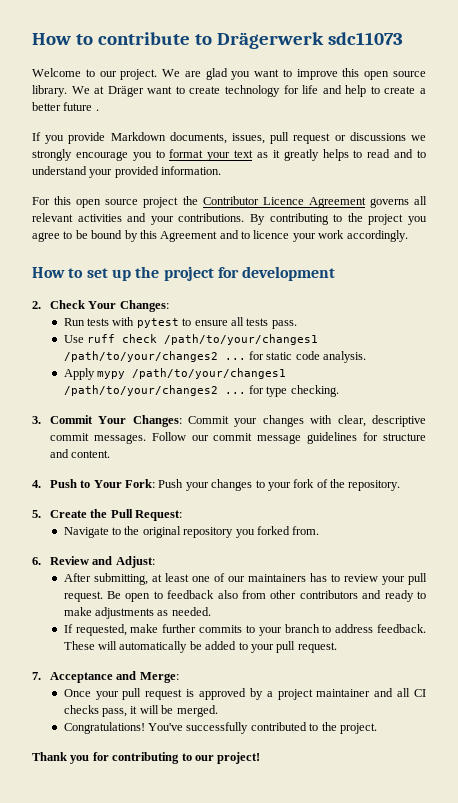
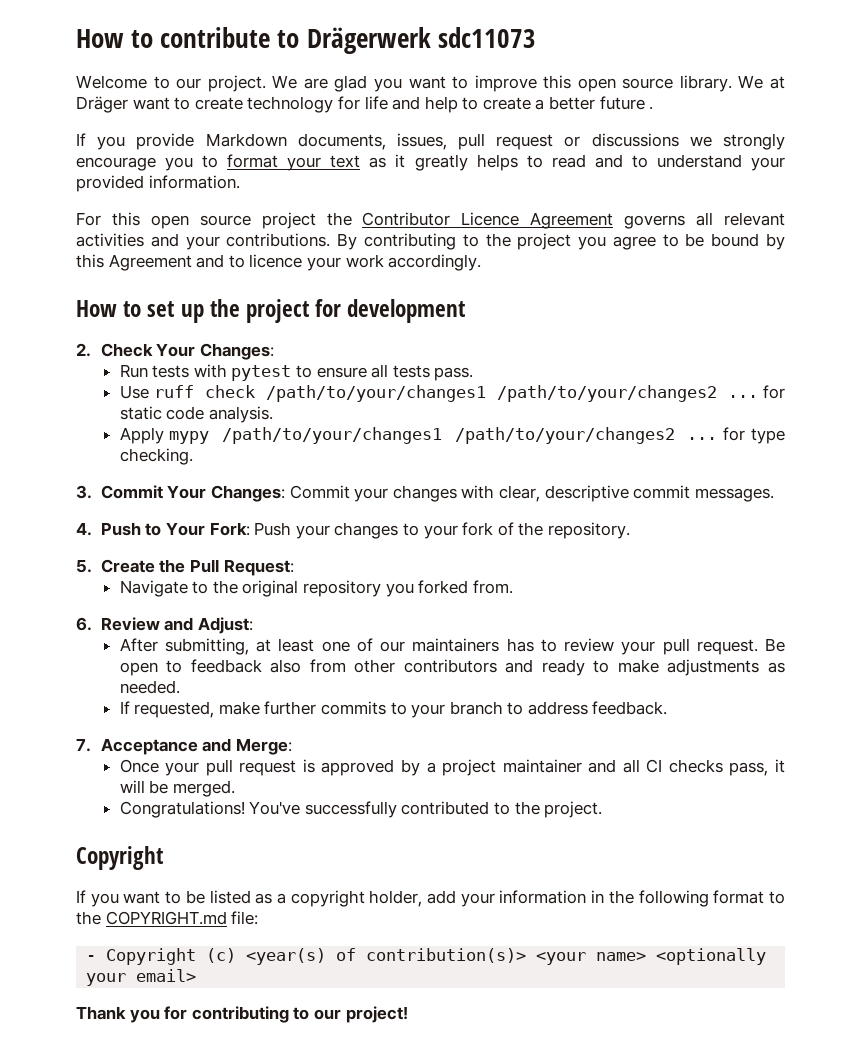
[151,432,427,444] [49,449,111,458] Follow our commit message guidelines for structure and content. -> (774, 495) none
[63,641,337,653] These will automatically be added to your pull request. -> (668, 708) none
(377, 728) none -> [76,846,163,870] [76,890,785,907] [76,911,259,925] [86,948,767,965] [86,969,197,986] // Copyright // If you want to be listed as a copyright holder, add your information in the following format to the COPYRIGHT.md file: // - Copyright (c) <year(s) of contribution(s)> <your name> <optionally your email>

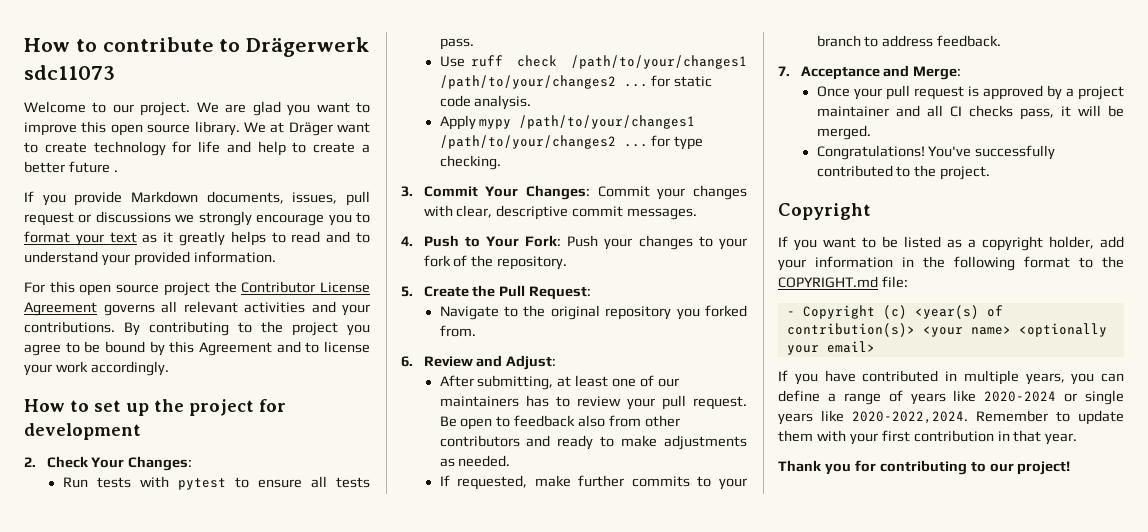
[461,212,520,226] Licence -> [320,282,371,293] License
[249,254,303,268] licence -> [324,341,370,353] license
(197, 975) none -> [778,370,1124,385] [778,390,1124,405] [778,410,1124,425] [778,430,1078,445] // If you have contributed in multiple years, you can define a range of years like 2020-2024 or single years like 2020-2022,2024. Remember to update them with your first contribution in that year.

